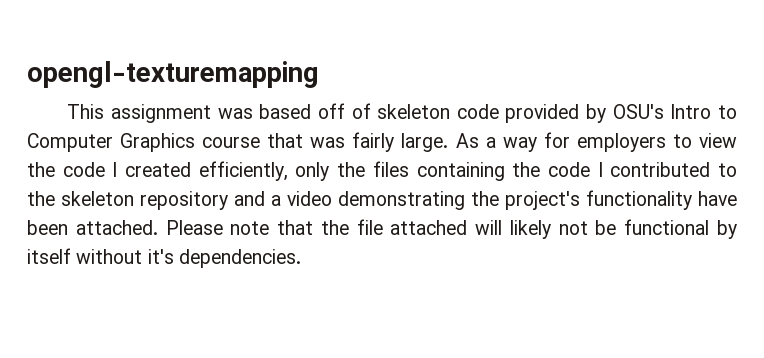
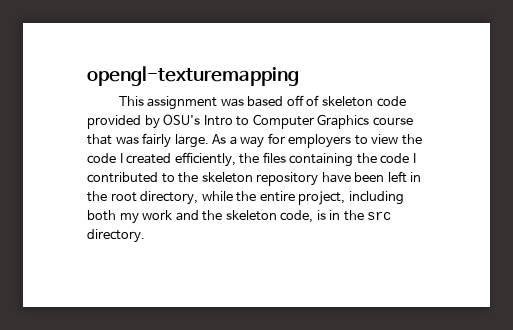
[295,162,330,181] only -> (236, 159) none
[234,190,737,210] [27,219,737,239] [27,248,301,268] and a video demonstrating the project's functionality have been attached. Please note that the file attached will likely not be functional by itself without it's dependencies. -> [321,171,422,183] [87,191,404,205] [87,210,392,224] [87,229,145,243] have been left in the root directory, while the entire project, including both my work and the skeleton code, is in the src directory.

